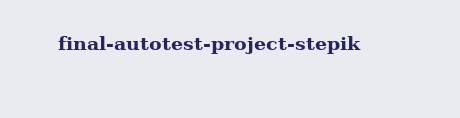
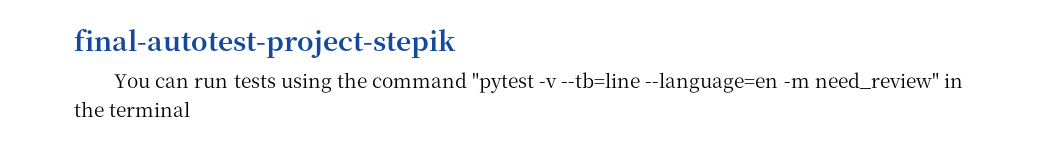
(361, 45) none -> [114,72,963,93] [74,101,191,117] // You can run tests using the command "pytest -v --tb=line --language=en -m need_review" in the terminal

